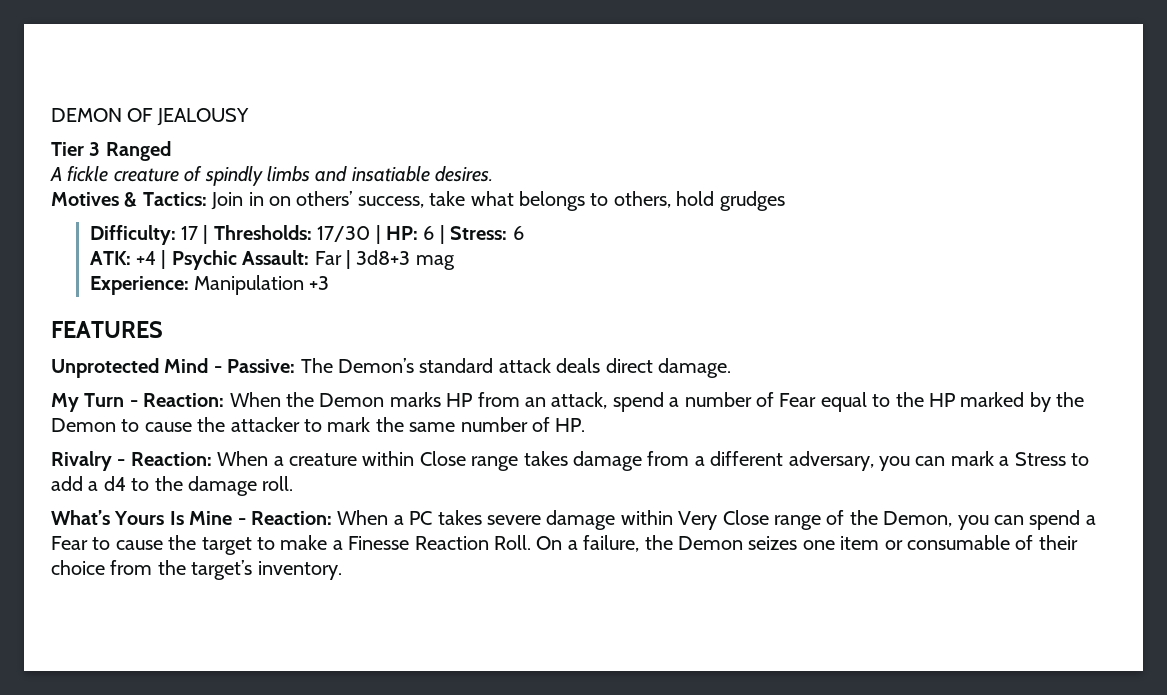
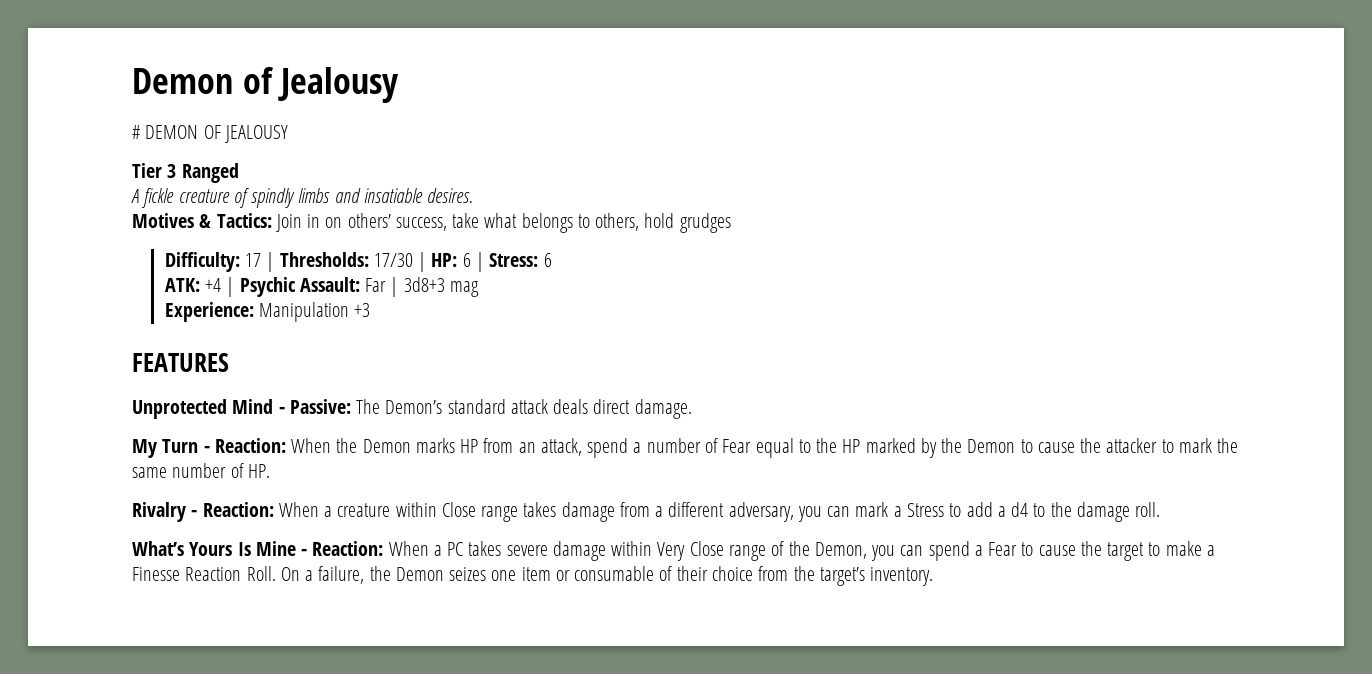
(51, 115) none -> [132,67,400,103] [132,125,141,139] Demon of Jealousy // #

